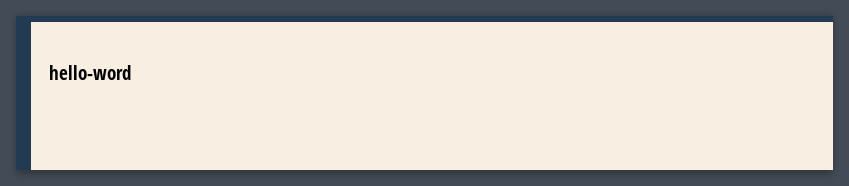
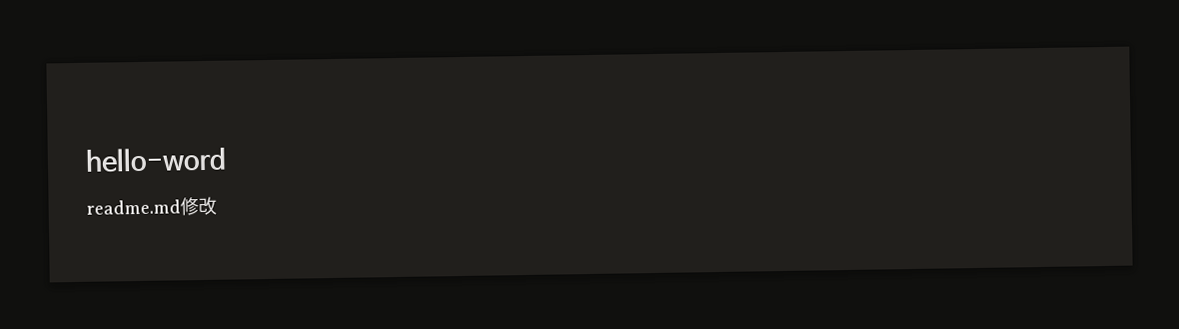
(131, 72) none -> [86,196,217,216] // readme.md修改

